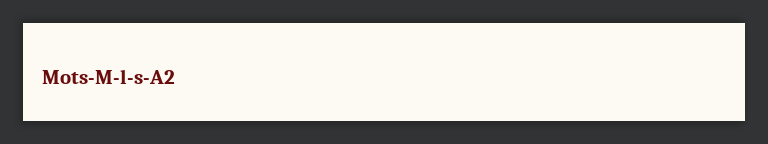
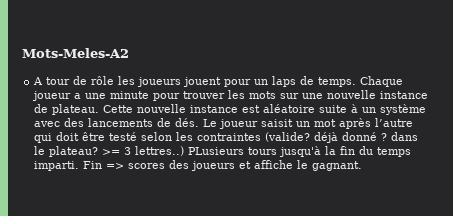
[42,69,175,84] Mots-M-l-s-A2 -> [22,48,129,58] [33,76,404,87] [32,90,429,101] [34,104,427,115] [34,118,414,129] [34,132,419,143] [34,146,412,157] [34,160,363,171] Mots-Meles-A2 // A tour de rôle les joueurs jouent pour un laps de temps. Chaque joueur a une minute pour trouver les mots sur une nouvelle instance de plateau. Cette nouvelle instance est aléatoire suite à un système avec des lancements de dés. Le joueur saisit un mot après l’autre qui doit être testé selon les contraintes (valide? déjà donné ? dans le plateau? >= 3 lettres..) PLusieurs tours jusqu'à la fin du temps imparti. Fin => scores des joueurs et affiche le gagnant.

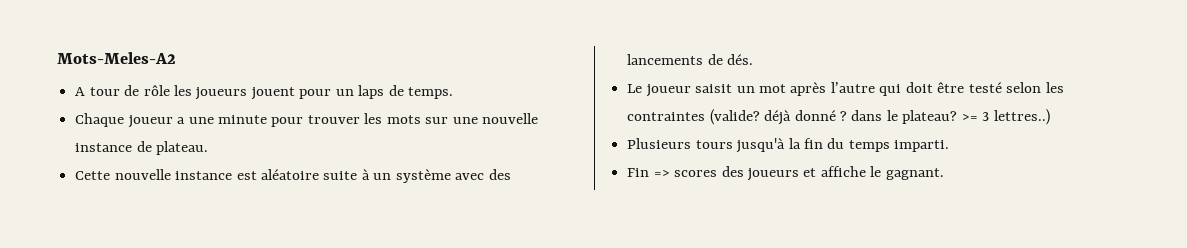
(357, 82) none -> (454, 93) //
(100, 109) none -> (209, 148) //
(200, 122) none -> (754, 59) //
[188,147,245,155] PLusieurs -> [627,138,692,149] // Plusieurs
(80, 166) none -> (950, 146) //

